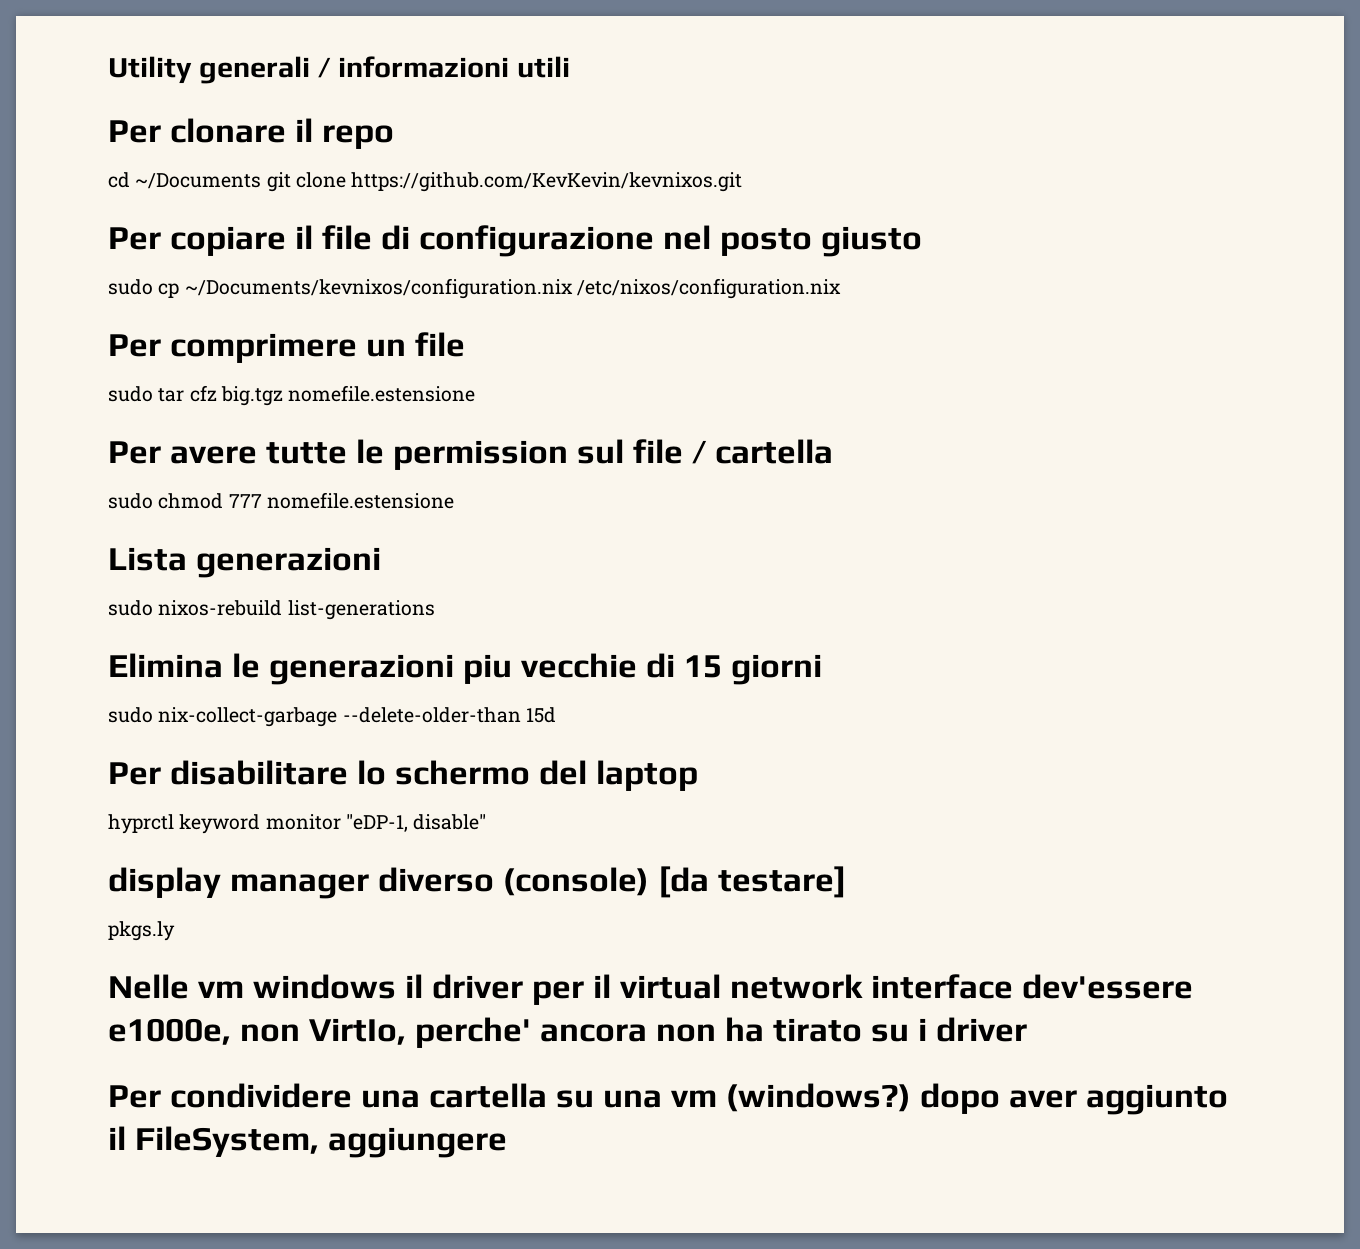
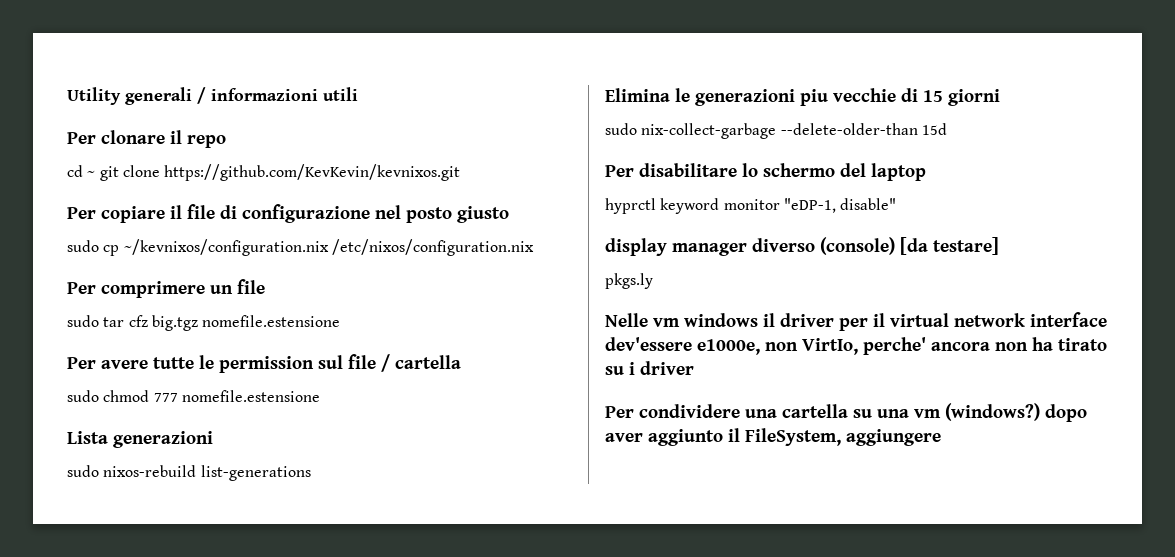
[135,173,262,189] ~/Documents -> [87,170,96,177] ~
[184,278,573,299] ~/Documents/kevnixos/configuration.nix -> [123,239,329,256] ~/kevnixos/configuration.nix

